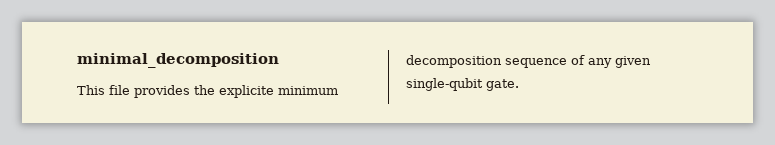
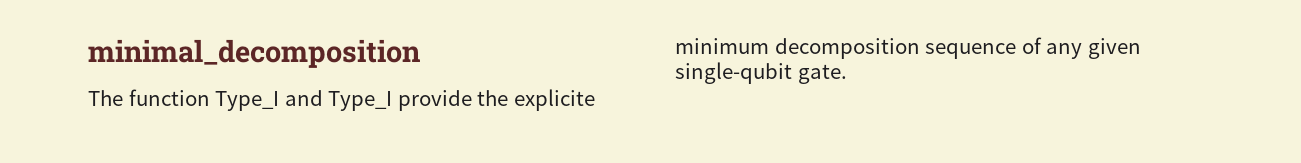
[77,85,190,98] This file provides -> [88,89,472,111] The function Type_I and Type_I provide

